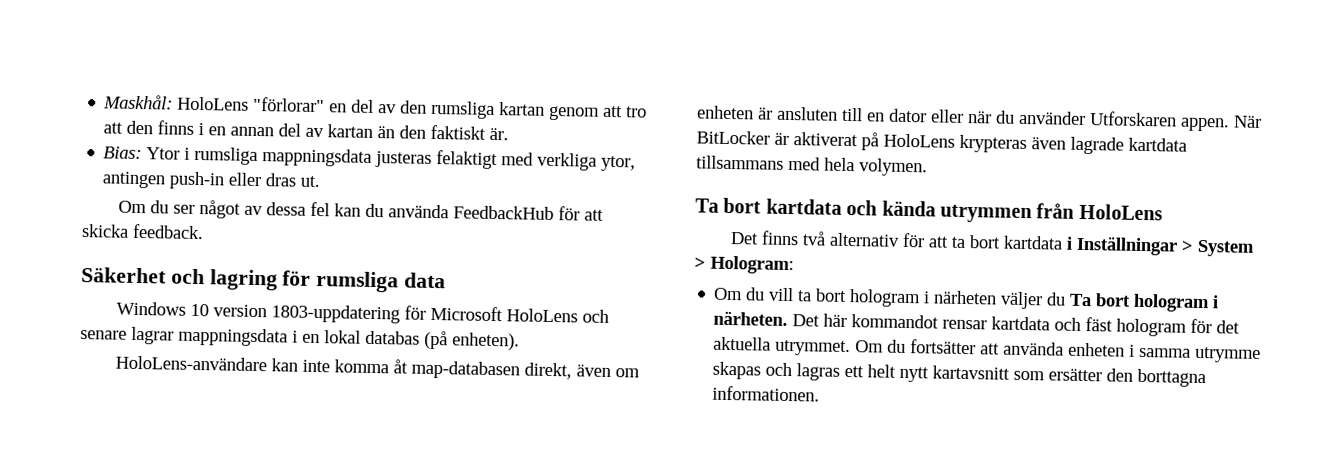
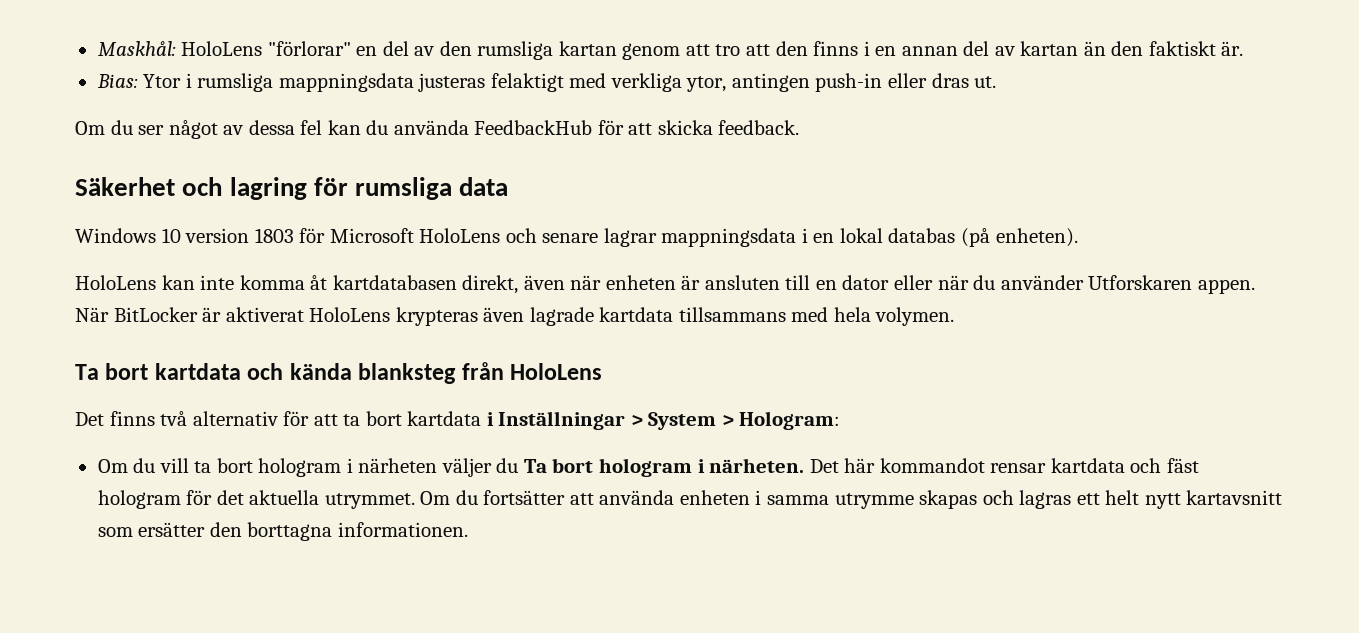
[271,304,401,324] 1803-uppdatering -> [254,228,294,243] 1803
[115,355,268,372] HoloLens-användare -> [75,275,156,290] HoloLens
[411,360,521,380] map-databasen -> [332,275,457,290] kartdatabasen
[615,368,641,378] om -> [570,275,602,290] när
[861,132,879,151] på -> (304, 314) none
[940,204,1032,224] utrymmen -> [358,363,457,384] blanksteg

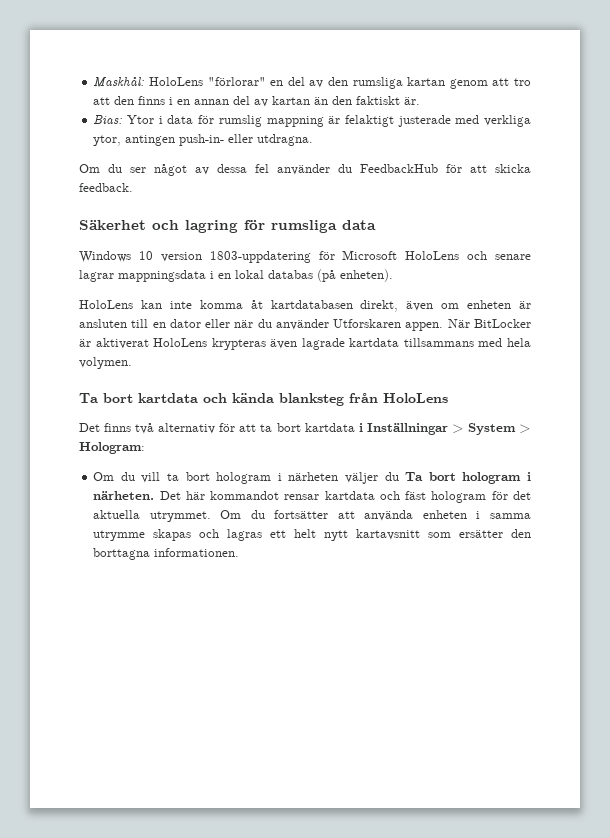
[197,73,997,92] rumsliga mappningsdata justeras felaktigt med verkliga ytor, antingen push-in eller dras ut. -> [167,115,531,127] [93,134,314,146] data för rumslig mappning är felaktigt justerade med verkliga ytor, antingen push-in- eller utdragna.
[327,120,469,135] kan du använda -> [277,164,352,175] använder du
[254,228,294,243] 1803 -> [209,251,311,263] 1803-uppdatering
[570,275,602,290] när -> [441,303,460,309] om

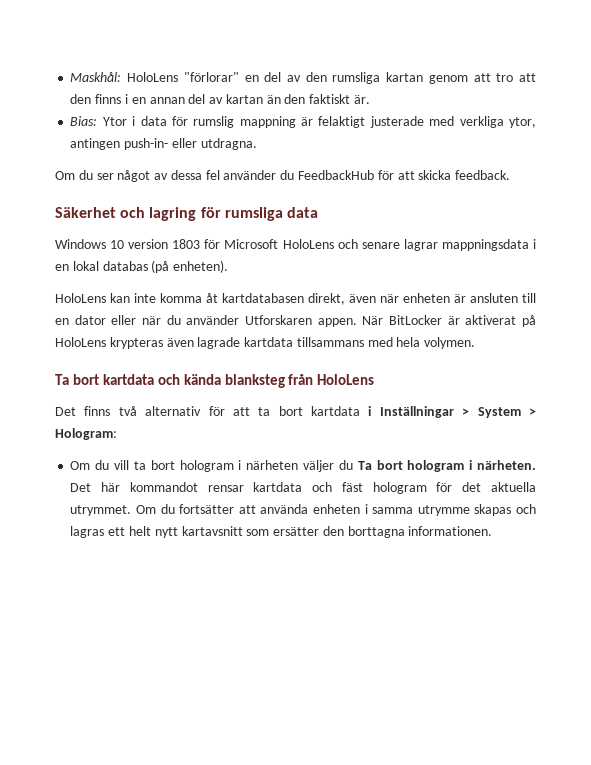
[209,251,311,263] 1803-uppdatering -> [172,239,201,249] 1803
[441,303,460,309] om -> [380,294,399,303] när
(149, 343) none -> [522,315,537,327] på

